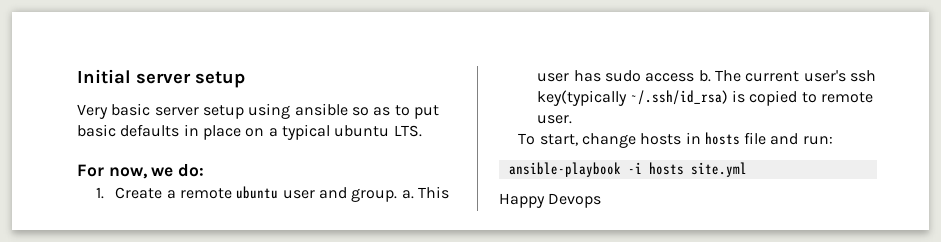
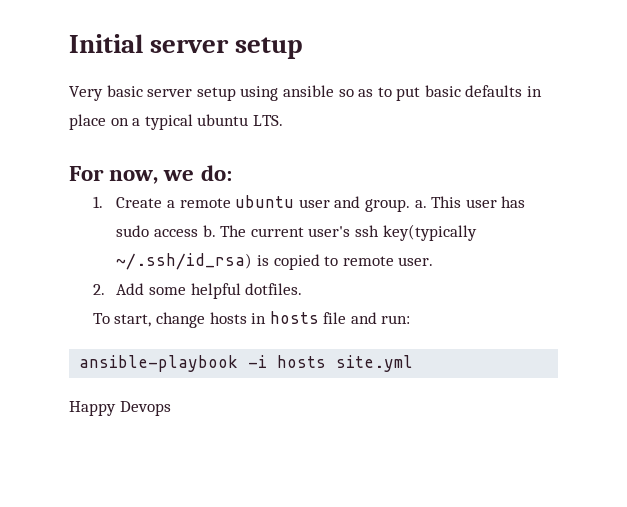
(573, 119) none -> [92,283,303,299] // 2. Add some helpful dotfiles.

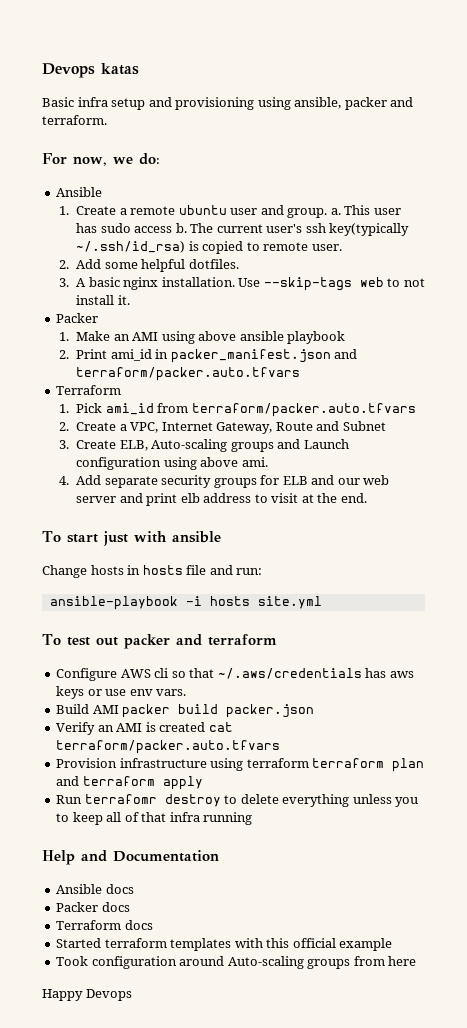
[69,34,303,59] [69,85,543,101] [69,114,283,130] Initial server setup // Very basic server setup using ansible so as to put basic defaults in place on a typical ubuntu LTS. -> [42,63,139,78] [42,97,414,110] [42,115,107,125] Devops katas // Basic infra setup and provisioning using ansible, packer and terraform.
(232, 173) none -> [56,187,103,197] // Ansible
[92,312,205,328] To start, change -> [59,277,425,291] [76,295,130,305] [56,313,99,323] [59,331,346,344] [59,349,358,363] [76,367,301,381] [56,385,122,395] [59,403,416,417] [59,421,386,434] [59,439,349,452] [76,457,268,470] [59,475,390,488] [76,493,367,506] [42,531,221,546] [42,565,87,578] 3. A basic nginx installation. Use --skip-tags web to not install it. // Packer // 1. Make an AMI using above ansible playbook // 2. Print ami_id in packer_manifest.json and terraform/packer.auto.tfvars // Terraform // 1. Pick ami_id from terraform/packer.auto.tfvars // 2. Create a VPC, Internet Gateway, Route and Subnet // 3. Create ELB, Auto-scaling groups and Launch configuration using above ami. // 4. Add separate security groups for ELB and our web server and print elb address to visit at the end. // To start just with ansible // Change
(414, 363) none -> [42,634,277,649] [56,668,414,681] [56,686,187,699] [56,704,315,718] [56,722,233,735] [56,740,281,754] [56,758,425,772] [56,776,203,790] [56,794,419,807] [56,812,253,825] [42,850,219,865] [56,884,134,894] [56,902,130,912] [56,920,153,930] [56,938,393,951] [56,956,417,969] // To test out packer and terraform // Configure AWS cli so that ~/.aws/credentials has aws keys or use env vars. // Build AMI packer build packer.json // Verify an AMI is created cat terraform/packer.auto.tfvars // Provision infrastructure using terraform terraform plan and terraform apply // Run terrafomr destroy to delete everything unless you to keep all of that infra running // Help and Documentation // Ansible docs // Packer docs // Terraform docs // Started terraform templates with this official example // Took configuration around Auto-scaling groups from here

